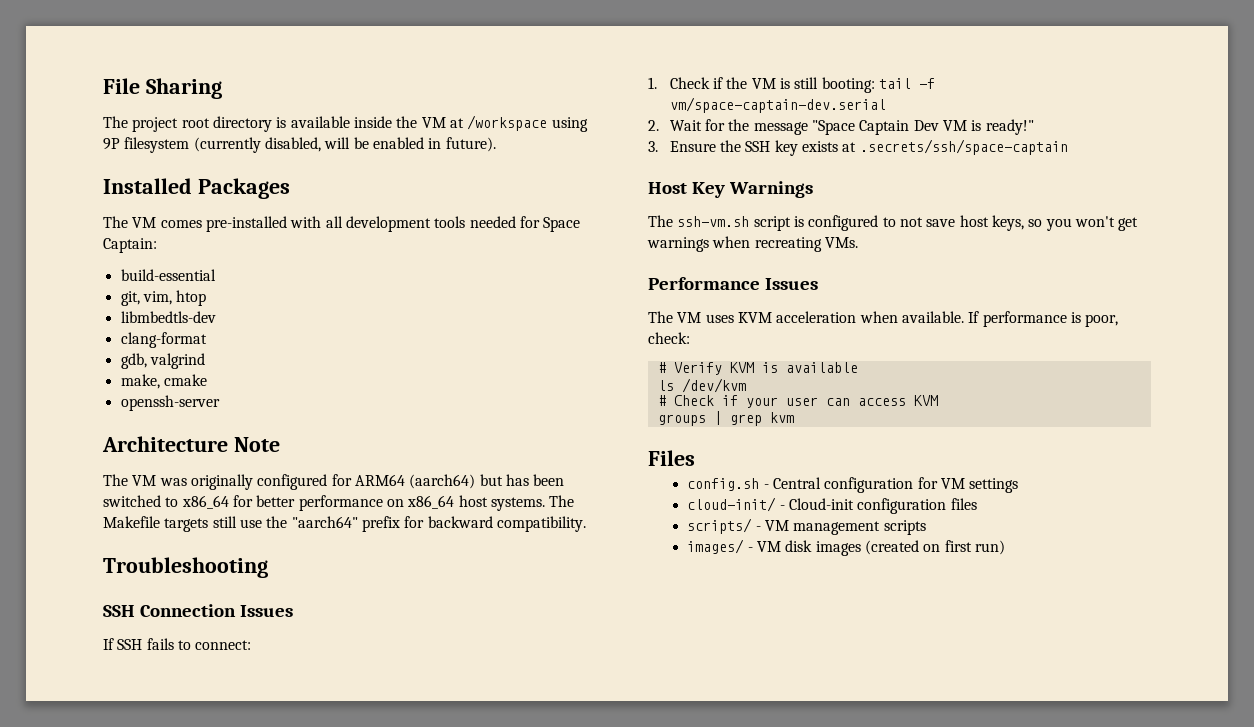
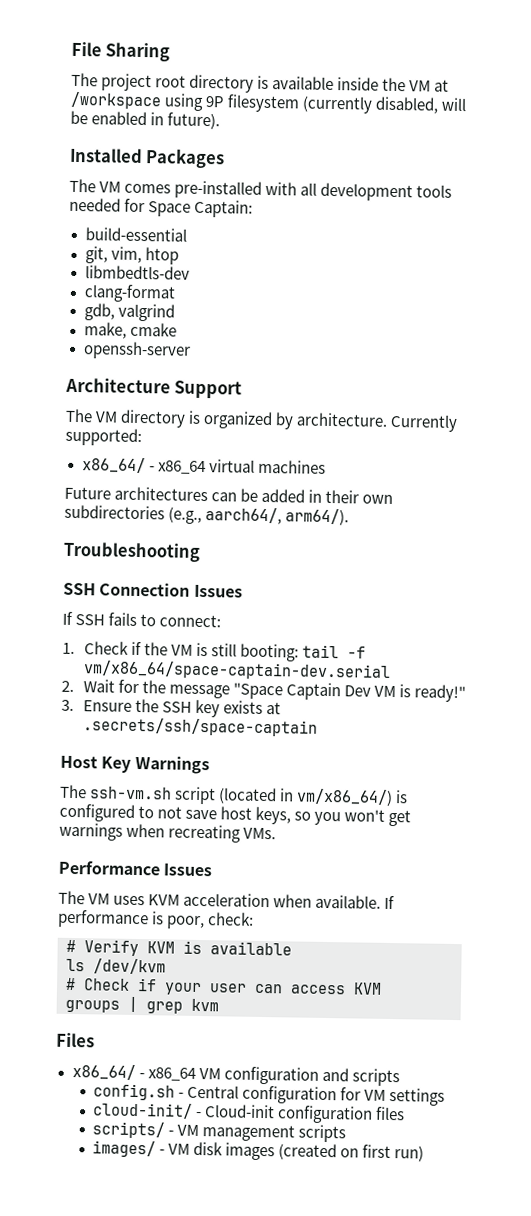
[233,437,280,452] [103,474,565,490] [103,495,575,511] [103,516,586,532] Note // The VM was originally configured for ARM64 (aarch64) but has been switched to x86_64 for better performance on x86_64 host systems. The Makefile targets still use the "aarch64" prefix for backward compatibility. -> [174,380,243,399] [65,408,459,432] [65,427,142,447] [81,457,326,475] [64,486,394,505] [64,504,350,526] Support // The VM directory is organized by architecture. Currently supported: // x86_64/ - x86_64 virtual machines // Future architectures can be added in their own subdirectories (e.g., aarch64/, arm64/).
[669,97,886,113] vm/space-captain-dev.serial -> [82,660,391,681] vm/x86_64/space-captain-dev.serial
(791, 223) none -> [218,787,394,807] (located in vm/x86_64/)
(695, 458) none -> [71,1064,400,1087] // x86_64/ - x86_64 VM configuration and scripts

